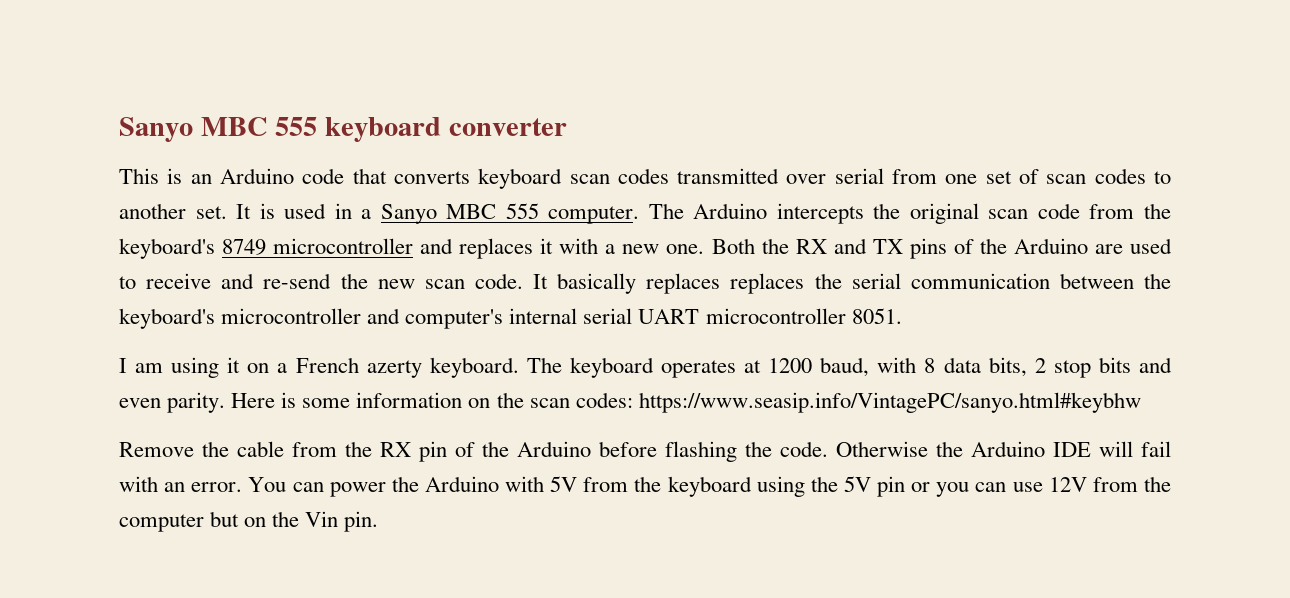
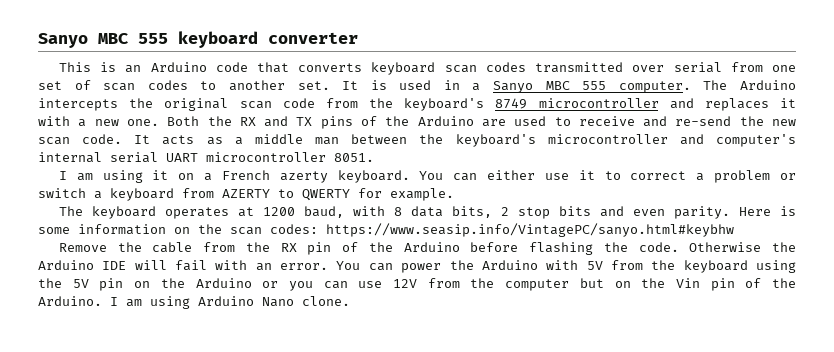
[557,273,1050,294] basically replaces replaces the serial communication -> [162,134,340,145] acts as a middle man
(519, 367) none -> [419,170,796,183] [38,188,454,201] You can either use it to correct a problem or switch a keyboard from AZERTY to QWERTY for example. //
(906, 486) none -> [134,278,252,288] on the Arduino
[344,511,379,532] pin. -> [710,278,797,291] [38,296,350,309] pin of the Arduino. I am using Arduino Nano clone.

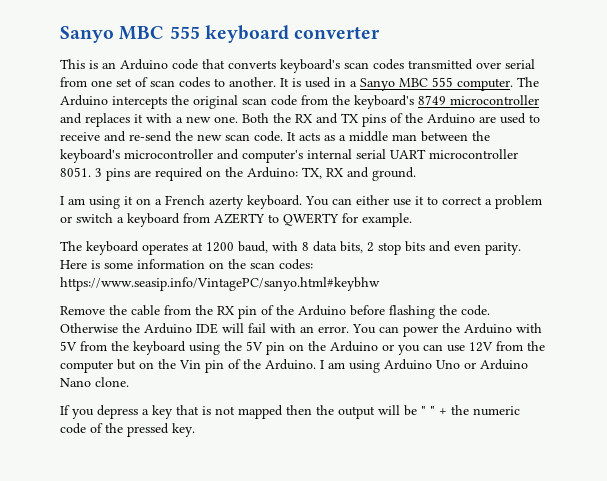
[371,62,436,75] keyboard -> [280,59,340,73] keyboard's
[228,80,330,91] another set. -> [229,77,276,87] another.
(374, 157) none -> [95,167,416,181] 3 pins are required on the Arduino: TX, RX and ground.
(254, 301) none -> [436,359,528,370] Uno or Arduino
(350, 301) none -> [60,405,520,419] [60,423,195,437] // If you depress a key that is not mapped then the output will be " " + the numeric code of the pressed key.

